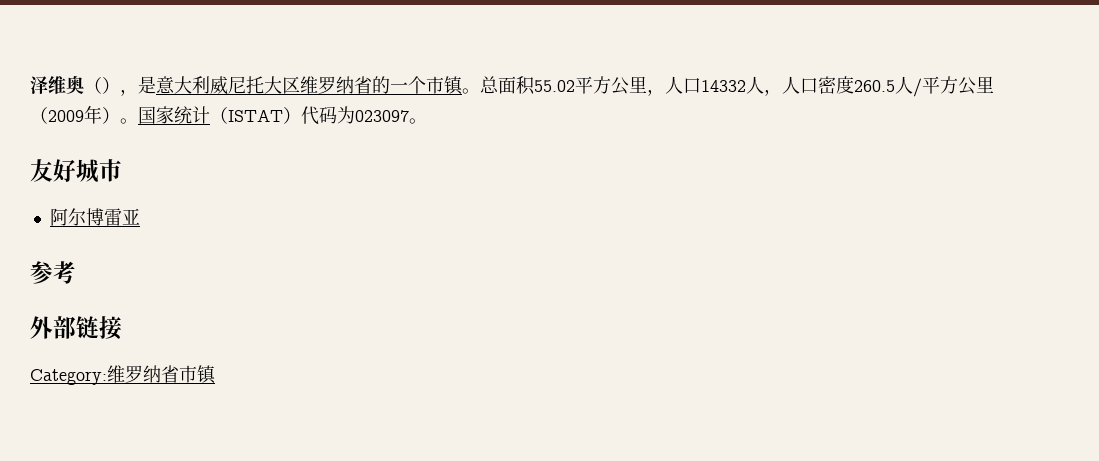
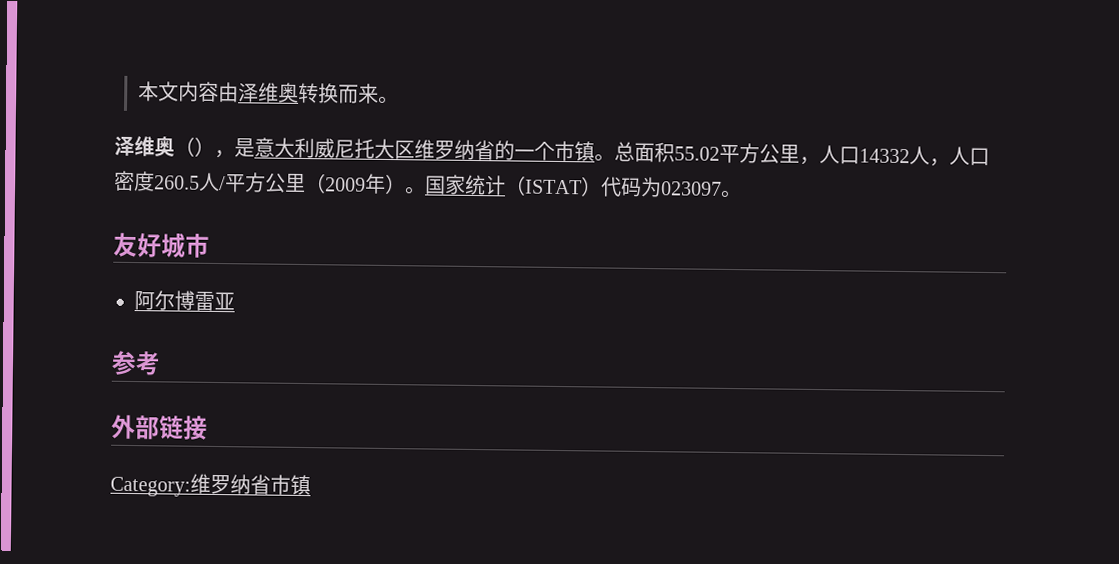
(30, 85) none -> [138,81,400,105] 本文内容由泽维奥转换而来。 //

